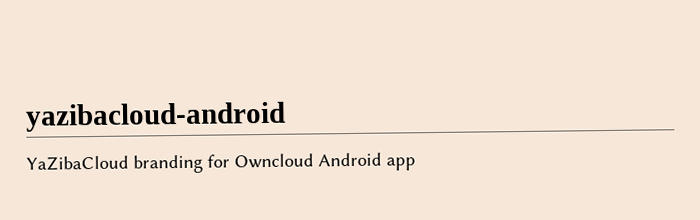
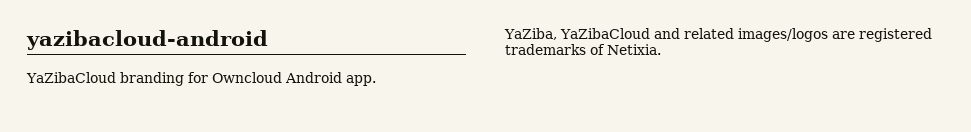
[386,157,416,171] app -> [345,75,376,86] [504,28,932,42] [505,44,661,55] app. // YaZiba, YaZibaCloud and related images/logos are registered trademarks of Netixia.

